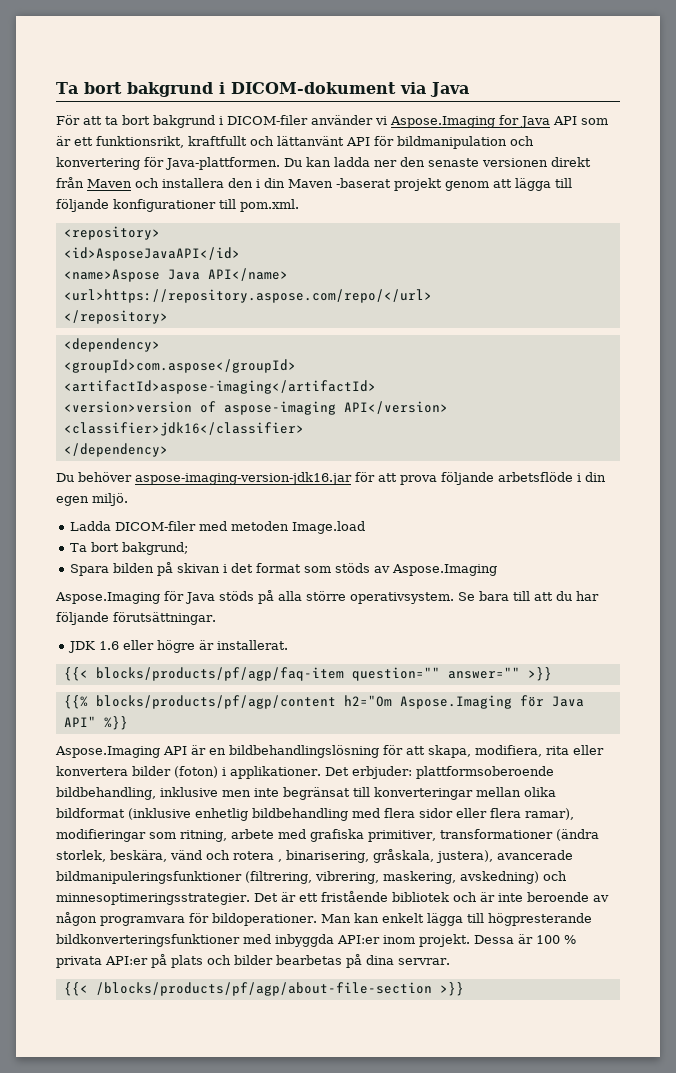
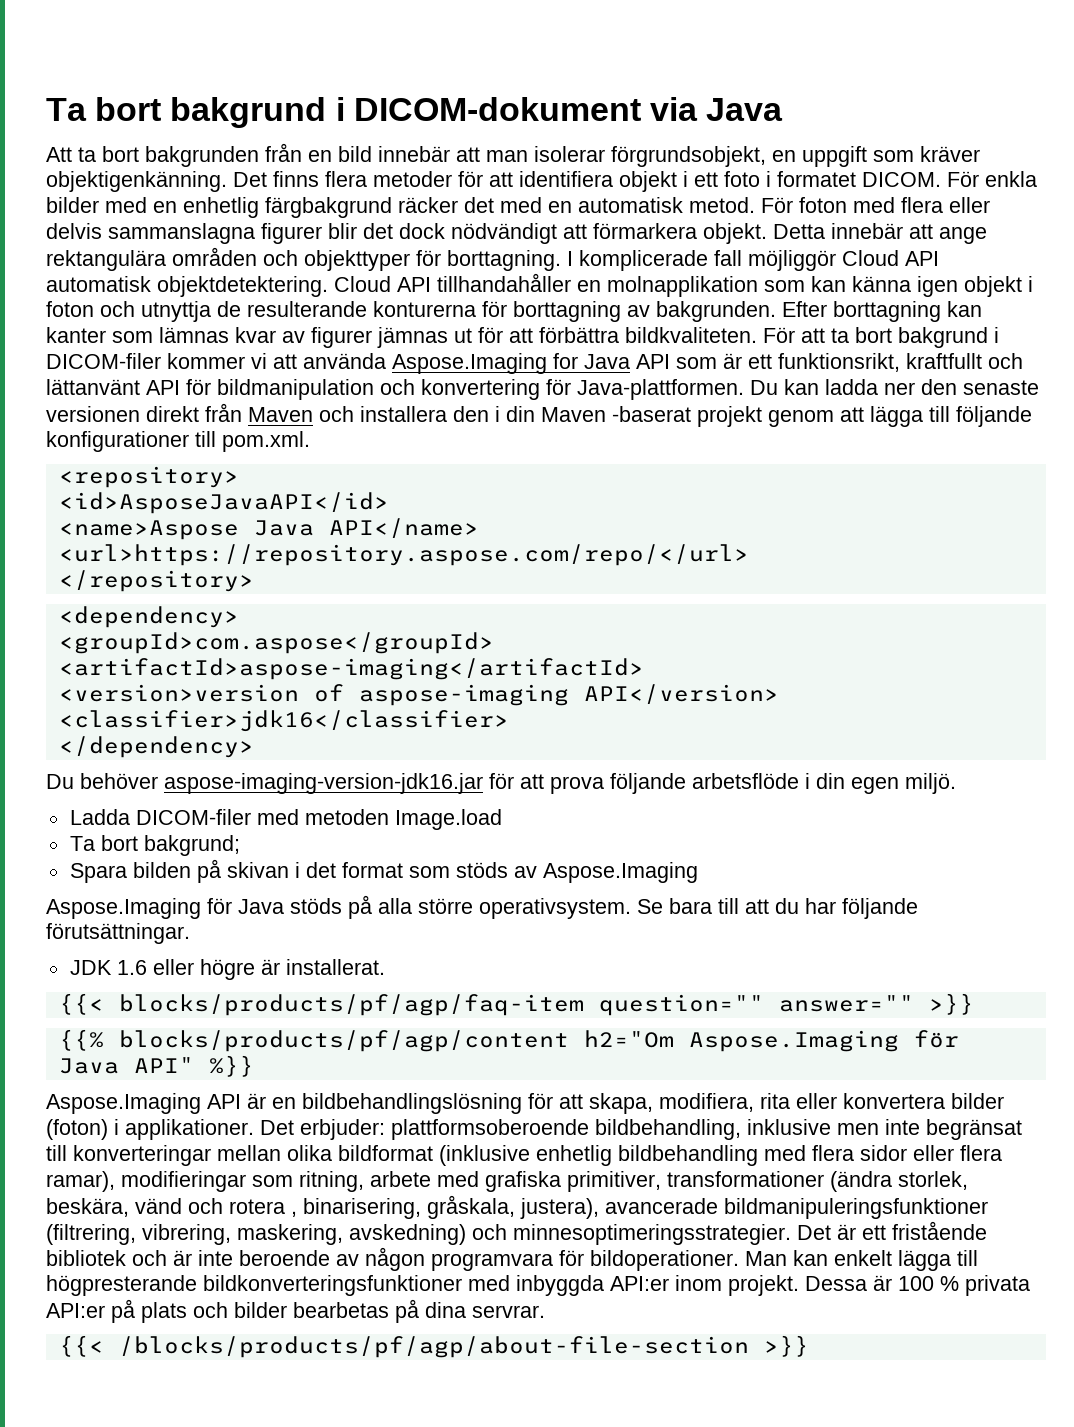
(469, 89) none -> [46,143,980,167] [46,171,1037,192] [46,197,990,218] [46,223,987,244] [46,247,939,271] [46,273,1033,297] [46,301,982,322] [46,327,757,348] Att ta bort bakgrunden från en bild innebär att man isolerar förgrundsobjekt, en uppgift som kräver objektigenkänning. Det finns flera metoder för att identifiera objekt i ett foto i formatet DICOM. För enkla bilder med en enhetlig färgbakgrund räcker det med en automatisk metod. För foton med flera eller delvis sammanslagna figurer blir det dock nödvändigt att förmarkera objekt. Detta innebär att ange rektangulära områden och objekttyper för borttagning. I komplicerade fall möjliggör Cloud API automatisk objektdetektering. Cloud API tillhandahåller en molnapplikation som kan känna igen objekt i foton och utnyttja de resulterande konturerna för borttagning av bakgrunden. Efter borttagning kan kanter som lämnas kvar av figurer jämnas ut för att förbättra bildkvaliteten.
[311,115,387,125] använder vi -> [167,353,386,369] kommer vi att använda

